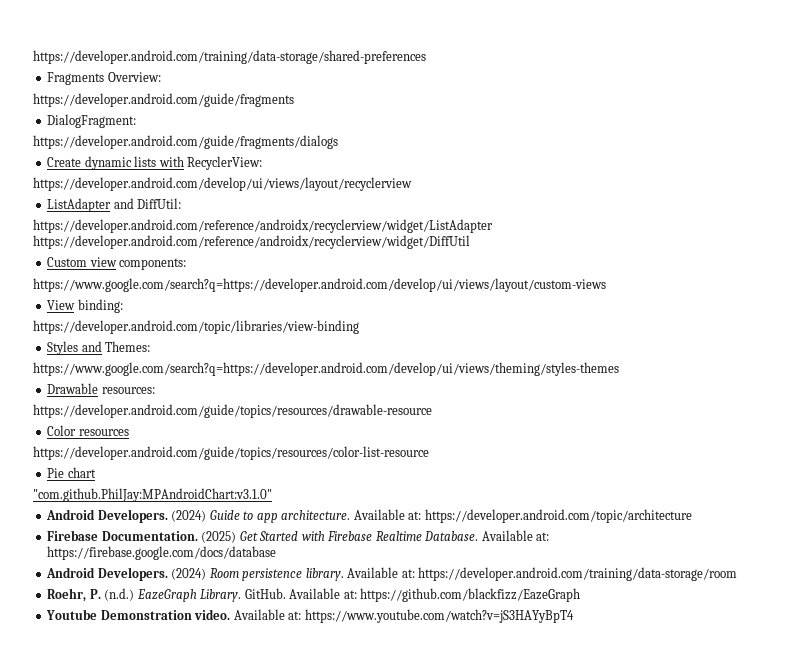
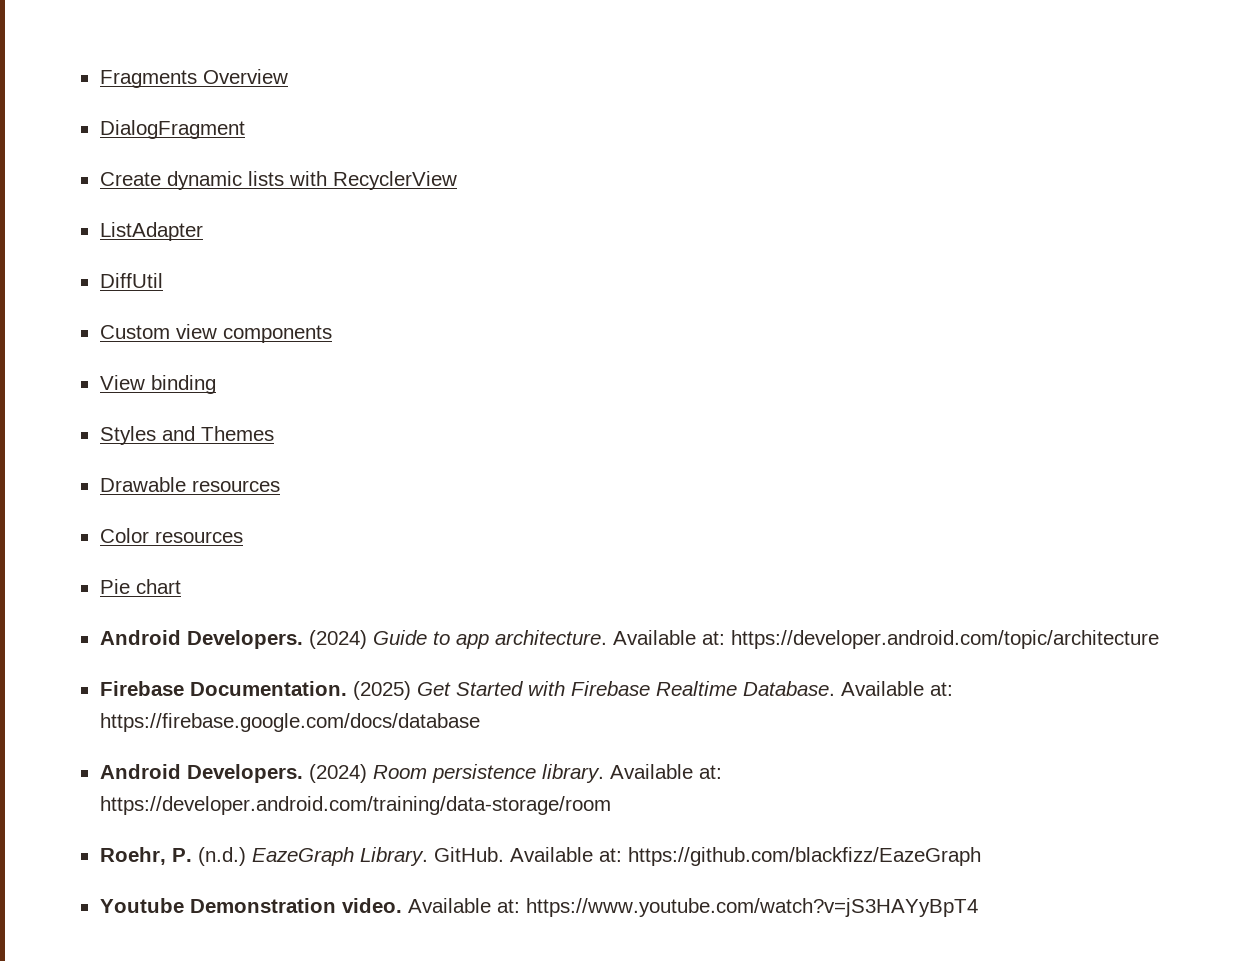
[33,50,426,64] [47,72,161,85] [33,93,294,107] [47,114,137,128] [33,135,338,149] https://developer.android.com/training/data-storage/shared-preferences // Fragments Overview: // https://developer.android.com/guide/fragments // DialogFragment: // https://developer.android.com/guide/fragments/dialogs -> [99,69,288,88] [99,120,245,139] Fragments Overview // DialogFragment
[187,156,263,170] [33,177,412,191] RecyclerView: // https://developer.android.com/develop/ui/views/layout/recyclerview -> [332,171,457,190] RecyclerView
[113,198,182,209] [33,219,493,233] [33,235,470,249] and DiffUtil: // https://developer.android.com/reference/androidx/recyclerview/widget/ListAdapter https://developer.android.com/reference/androidx/recyclerview/widget/DiffUtil -> [99,273,163,288] // DiffUtil
[119,258,187,270] [33,278,606,292] components: // https://www.google.com/search?q=https://developer.android.com/develop/ui/views/layout/custom-views -> [222,325,332,343] components
[77,299,123,313] [33,320,359,334] binding: // https://developer.android.com/topic/libraries/view-binding -> [150,375,216,394] binding
[105,341,151,352] [33,362,619,376] Themes: // https://www.google.com/search?q=https://developer.android.com/develop/ui/views/theming/styles-themes -> [200,426,274,441] Themes
[101,387,155,394] [33,404,432,418] resources: // https://developer.android.com/guide/topics/resources/drawable-resource -> [191,480,280,492] resources
[33,446,429,460] // https://developer.android.com/guide/topics/resources/color-list-resource -> (243, 537) none
[33,488,272,502] // "com.github.PhilJay:MPAndroidChart:v3.1.0" -> (181, 586) none

